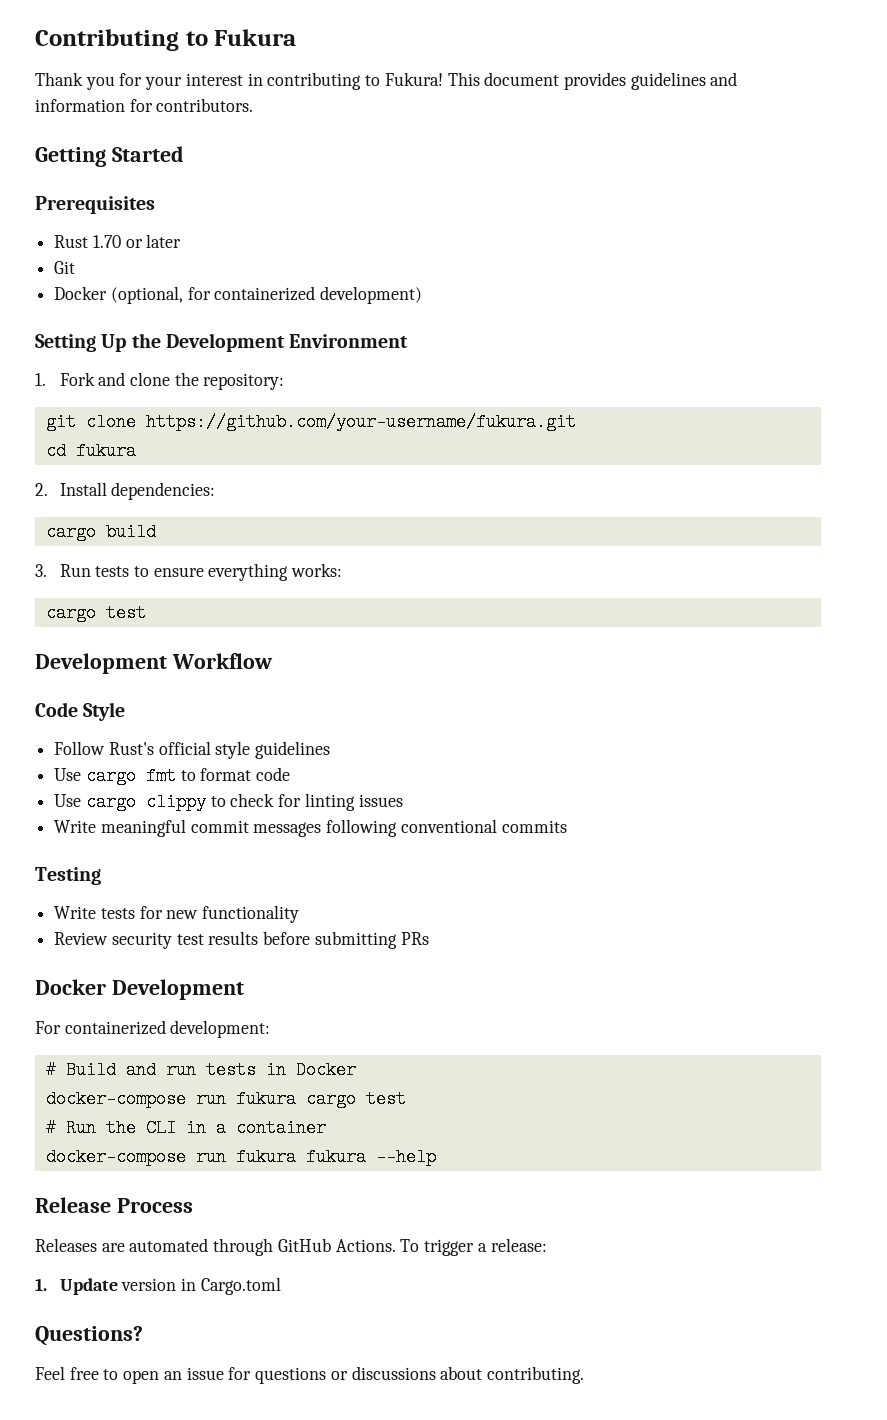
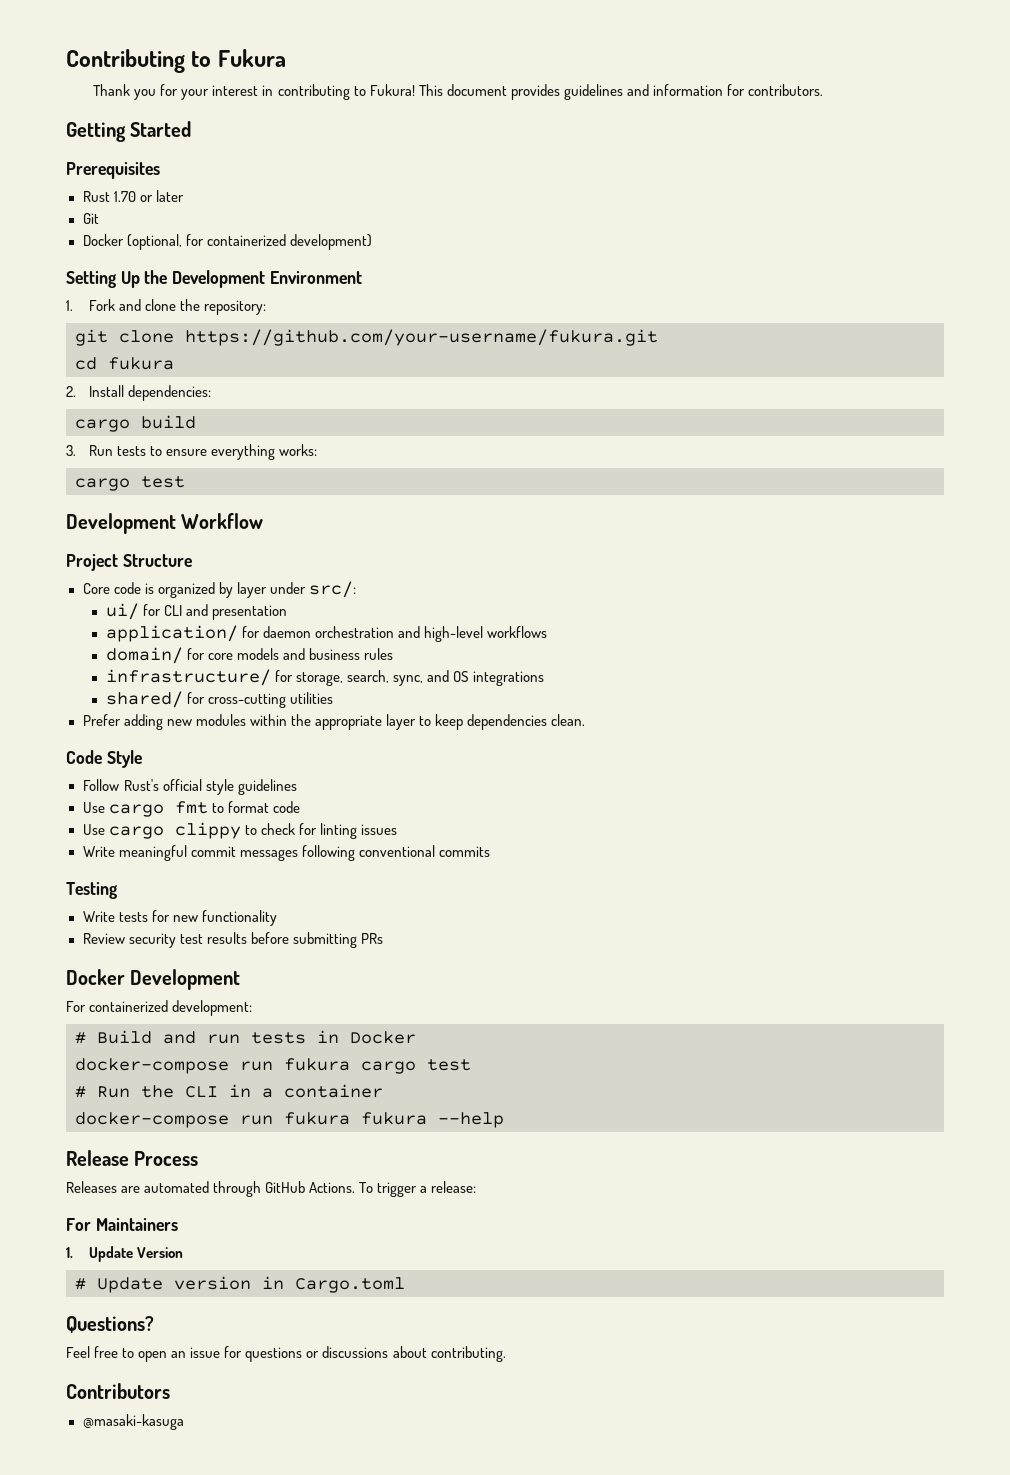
(273, 661) none -> [66,554,192,571] [82,581,356,598] [105,603,287,620] [105,625,547,642] [105,647,393,664] [105,669,544,686] [105,691,333,708] [82,714,586,730] // Project Structure // Core code is organized by layer under src/: // ui/ for CLI and presentation // application/ for daemon orchestration and high-level workflows // domain/ for core models and business rules // infrastructure/ for storage, search, sync, and OS integrations // shared/ for cross-cutting utilities // Prefer adding new modules within the appropriate layer to keep dependencies clean.
(547, 1245) none -> [66,1218,178,1231] // For Maintainers
(118, 1286) none -> [137,1247,184,1258] [75,1277,163,1293] Version // # Update
(584, 1375) none -> [66,1383,170,1399] [82,1414,184,1430] // Contributors // @masaki-kasuga

